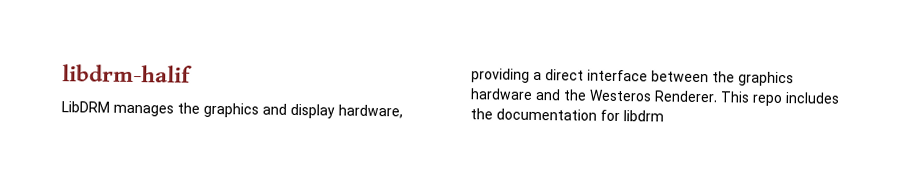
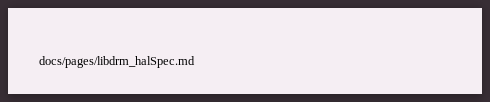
[62,64,193,83] [61,101,403,119] [471,68,794,87] [470,88,840,107] [470,108,664,122] libdrm-halif // LibDRM manages the graphics and display hardware, providing a direct interface between the graphics hardware and the Westeros Renderer. This repo includes the documentation for libdrm -> [39,56,195,68] docs/pages/libdrm_halSpec.md

